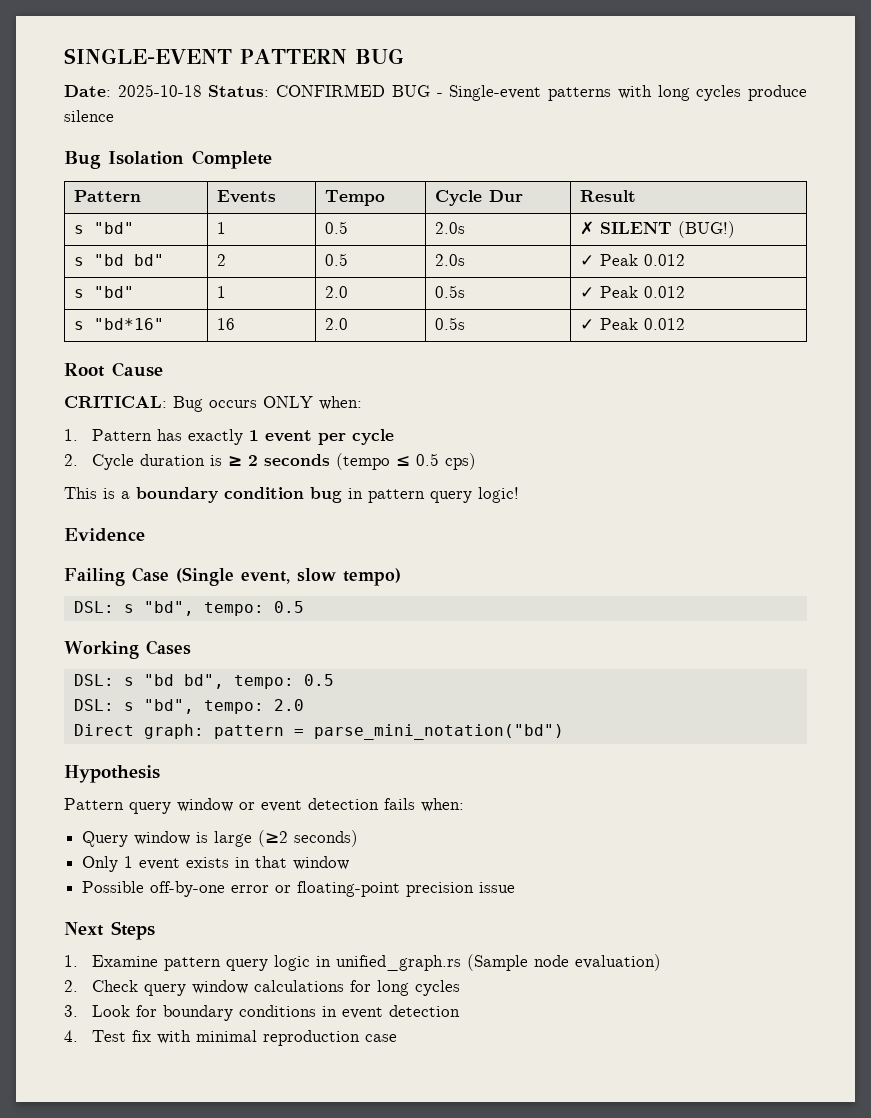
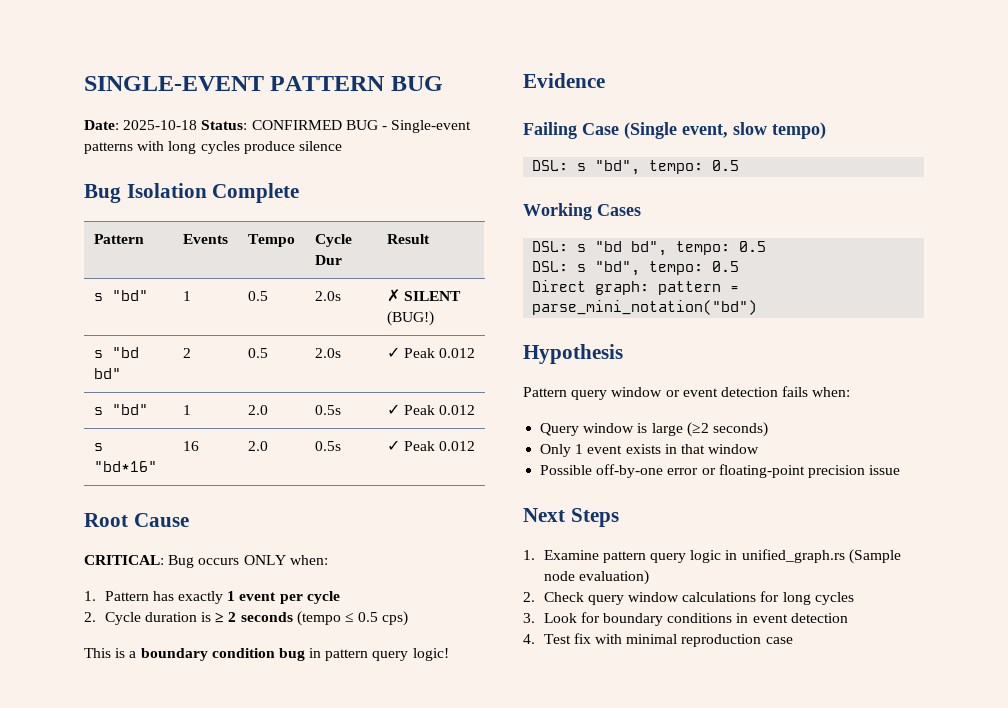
[273,699,304,711] 2.0 -> [712,261,740,272] 0.5

